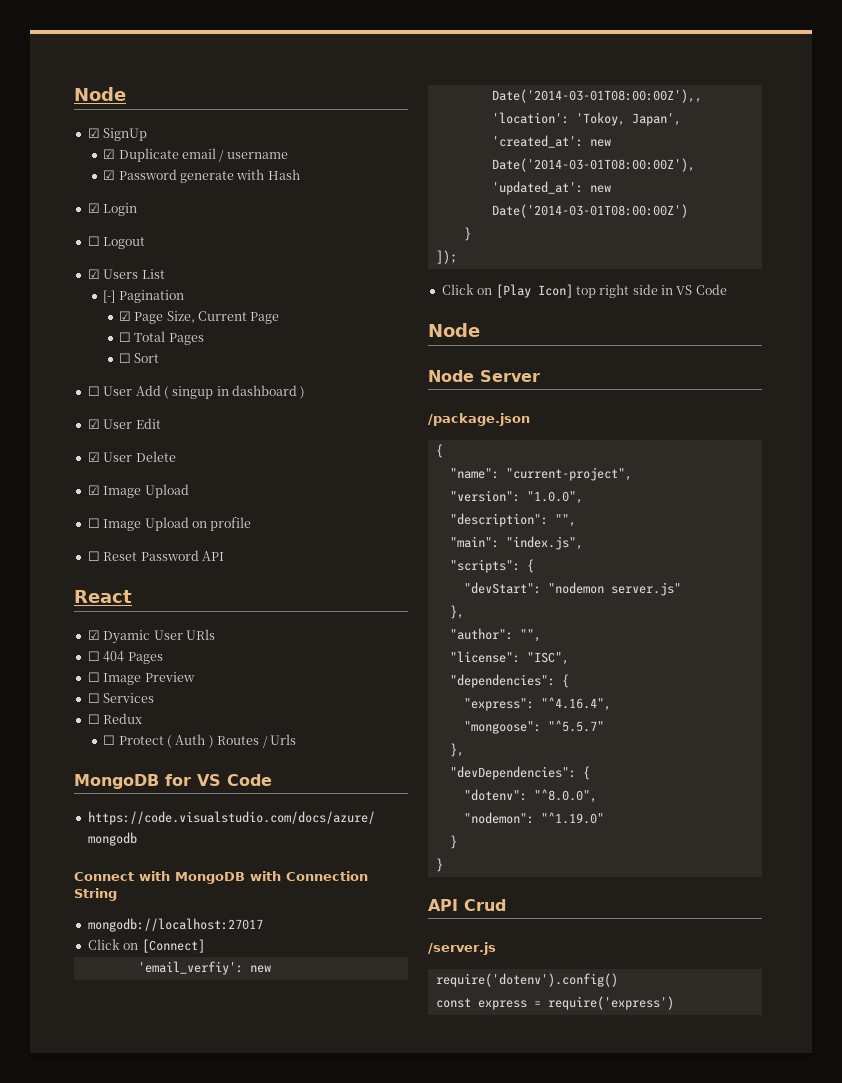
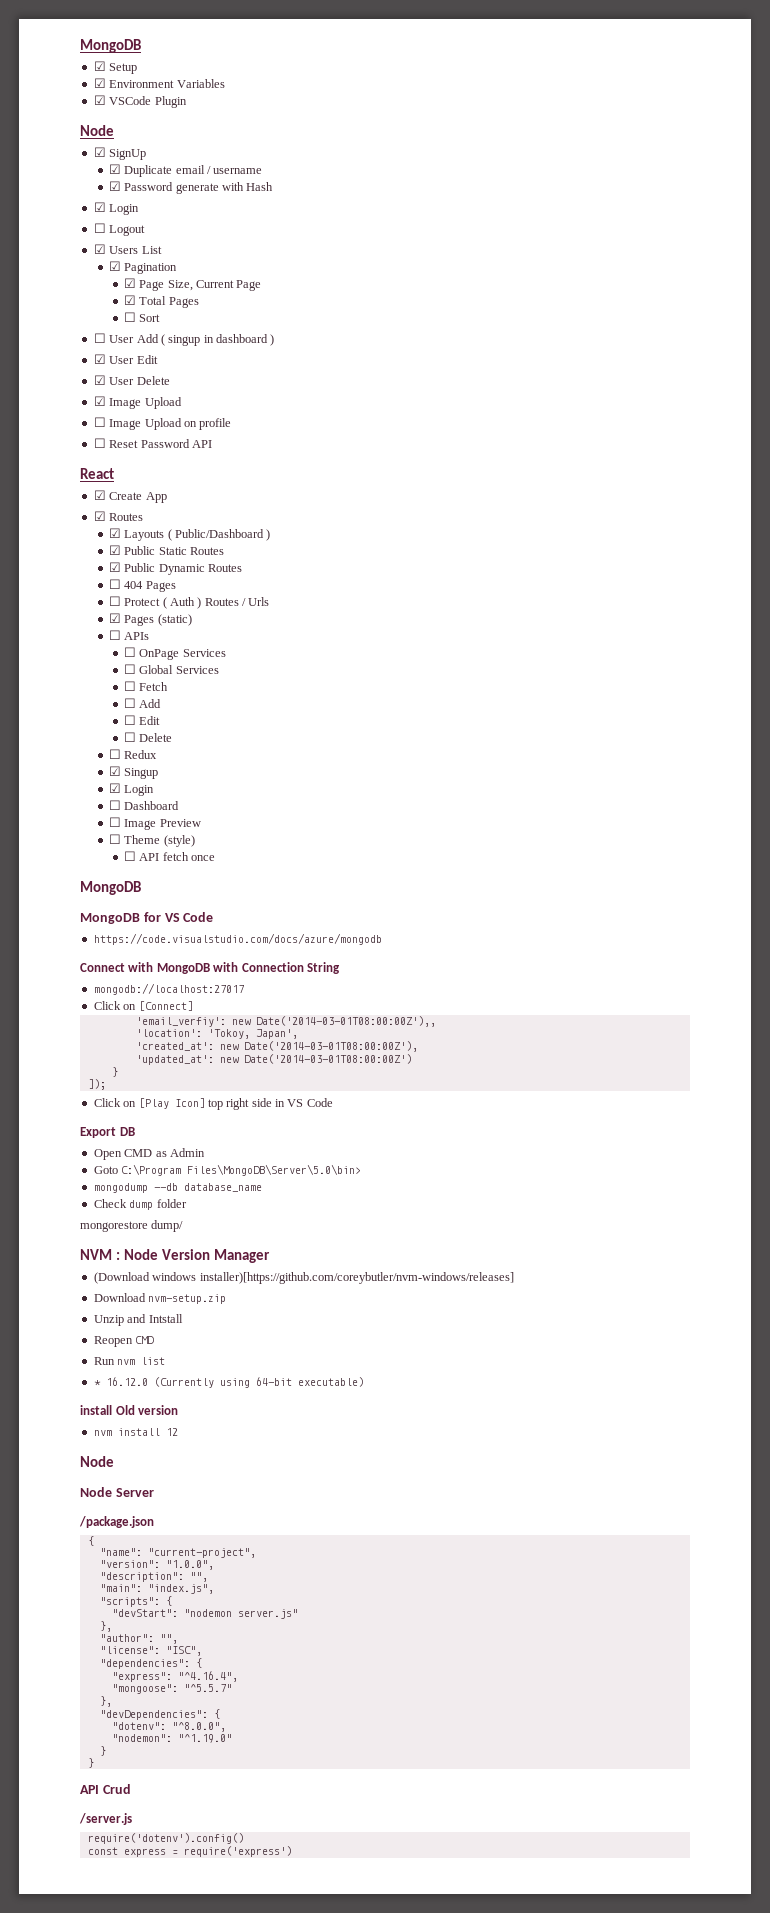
(74, 94) none -> [80,39,141,53] [93,61,138,74] [93,78,225,88] [93,95,187,108] MongoDB // ☑ Setup // ☑ Environment Variables // ☑ VSCode Plugin //
[103,290,116,303] [-] -> [108,261,121,271] ☑
[118,332,131,342] ☐ -> [123,295,136,305] ☑
[103,629,215,644] [87,651,163,664] [87,672,195,685] [87,693,155,703] [87,713,143,724] Dyamic User URls // ☐ 404 Pages // ☐ Image Preview // ☐ Services // ☐ Redux -> [109,492,167,503] [93,511,144,521] [108,528,271,541] [108,545,224,555] [108,562,242,575] [108,579,176,592] Create App // ☑ Routes // ☑ Layouts ( Public/Dashboard ) // ☑ Public Static Routes // ☑ Public Dynamic Routes // ☐ 404 Pages
(296, 739) none -> [108,613,192,626] [108,630,150,640] [123,647,226,660] [123,664,219,674] [123,681,169,691] [123,698,162,708] [123,715,161,725] [123,732,173,742] [108,749,158,759] [108,766,159,779] [108,783,155,796] [108,800,180,810] [108,817,201,830] [108,834,195,847] [123,851,215,861] [80,881,141,895] // ☑ Pages (static) // ☐ APIs // ☐ OnPage Services // ☐ Global Services // ☐ Fetch // ☐ Add // ☐ Edit // ☐ Delete // ☐ Redux // ☑ Singup // ☑ Login // ☐ Dashboard // ☐ Image Preview // ☐ Theme (style) // ☐ API fetch once // MongoDB
(727, 289) none -> [80,1127,135,1138] [93,1148,205,1160] [93,1164,362,1176] [93,1183,262,1193] [93,1199,187,1210] [80,1220,184,1232] [80,1249,270,1263] [93,1272,514,1284] [93,1293,227,1304] [93,1314,183,1326] [93,1336,155,1347] [93,1357,166,1365] [93,1377,364,1388] [80,1405,179,1415] [93,1428,178,1436] // Export DB // Open CMD as Admin // Goto C:\Program Files\MongoDB\Server\5.0\bin> // mongodump --db database_name // Check dump folder // mongorestore dump/ // NVM : Node Version Manager // (Download windows installer)[https://github.com/coreybutler/nvm-windows/releases] // Download nvm-setup.zip // Unzip and Intstall // Reopen CMD // Run nvm list // * 16.12.0 (Currently using 64-bit executable) // install Old version // nvm install 12

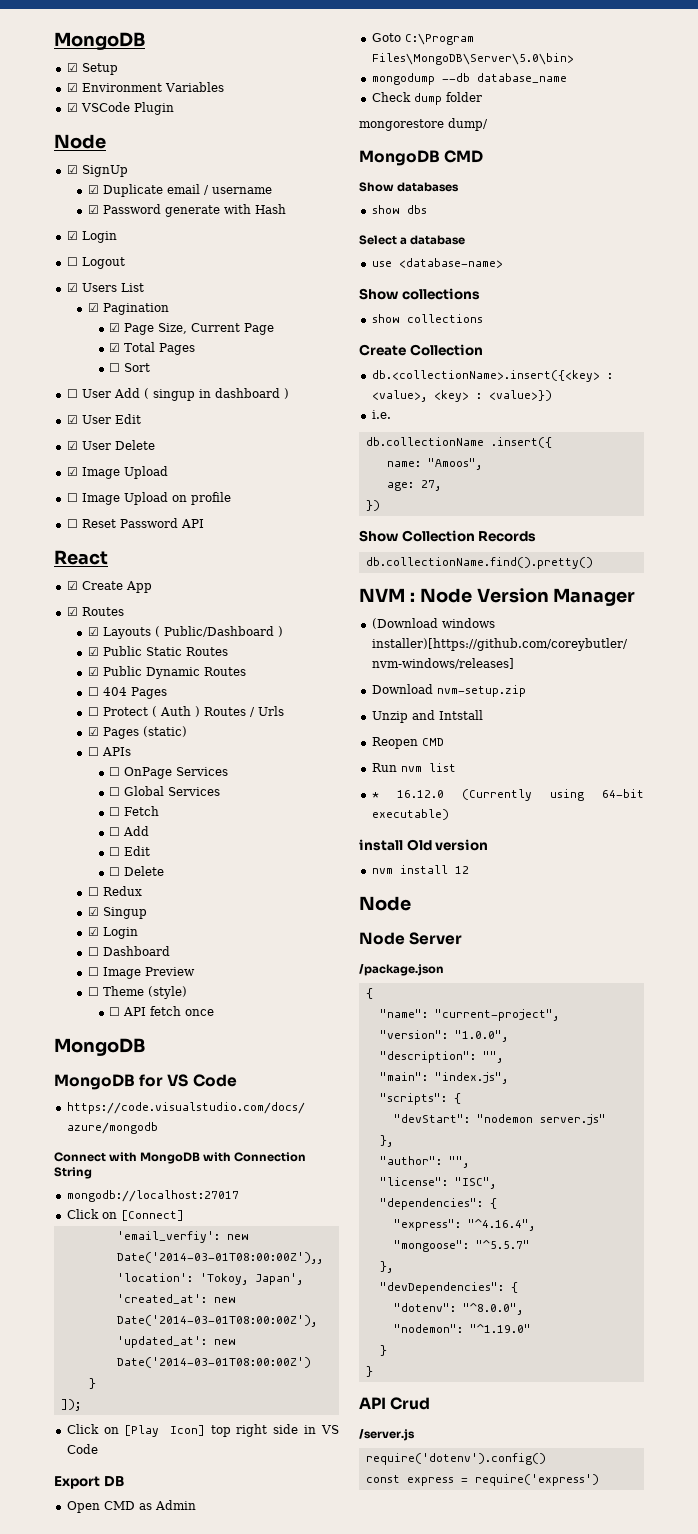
(184, 1226) none -> [359,150,484,166] [359,182,460,192] [371,205,427,214] [359,235,466,245] [371,258,503,268] [359,288,480,300] [371,314,483,323] [359,344,483,356] [371,370,613,382] [371,390,552,402] [371,410,391,419] [365,437,552,448] [386,458,482,470] [386,480,441,491] [365,500,380,511] [359,530,537,542] [365,557,593,569] // MongoDB CMD // Show databases // show dbs // Select a database // use <database-name> // Show collections // show collections // Create Collection // db.<collectionName>.insert({<key> : <value>, <key> : <value>}) // i.e. // db.collectionName .insert({ // name: "Amoos", // age: 27, // }) // Show Collection Records // db.collectionName.find().pretty()

